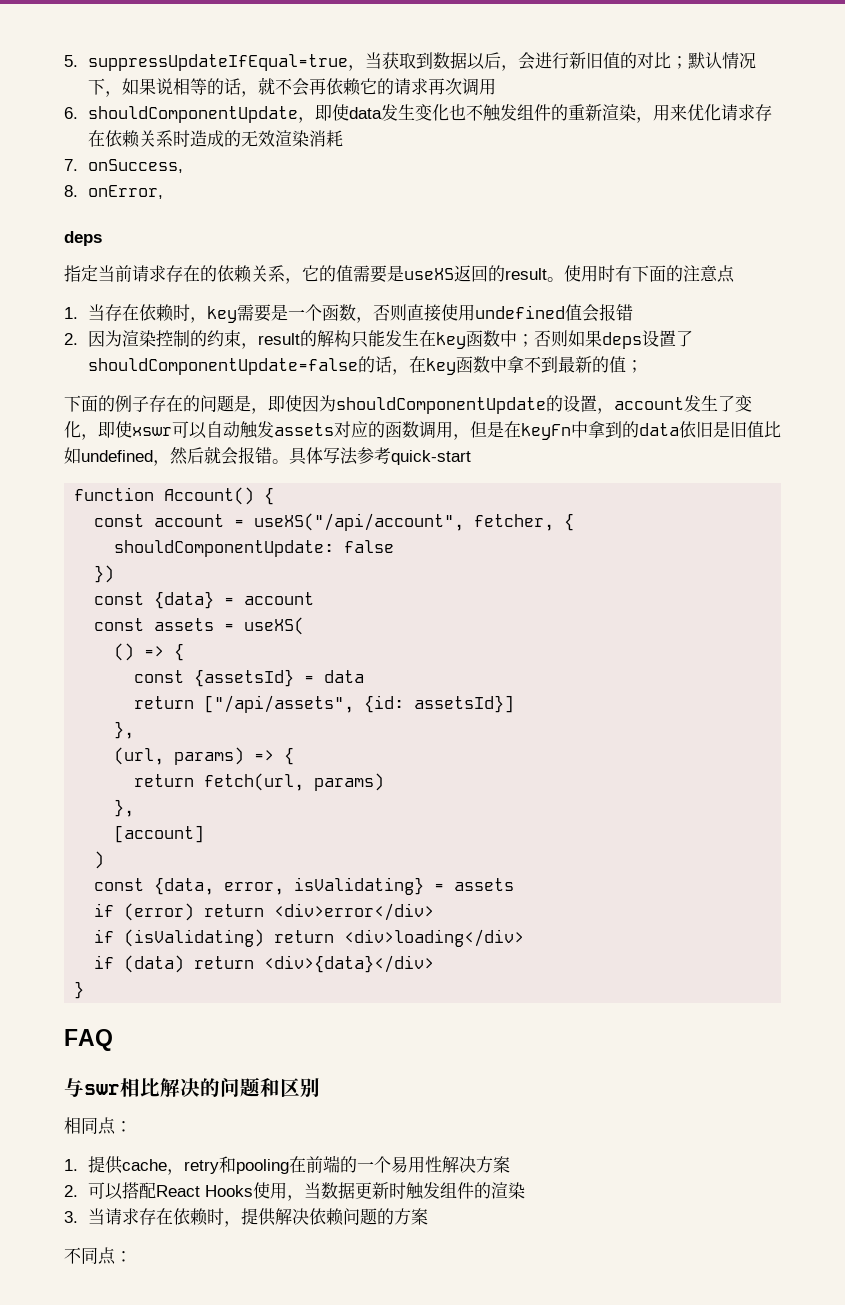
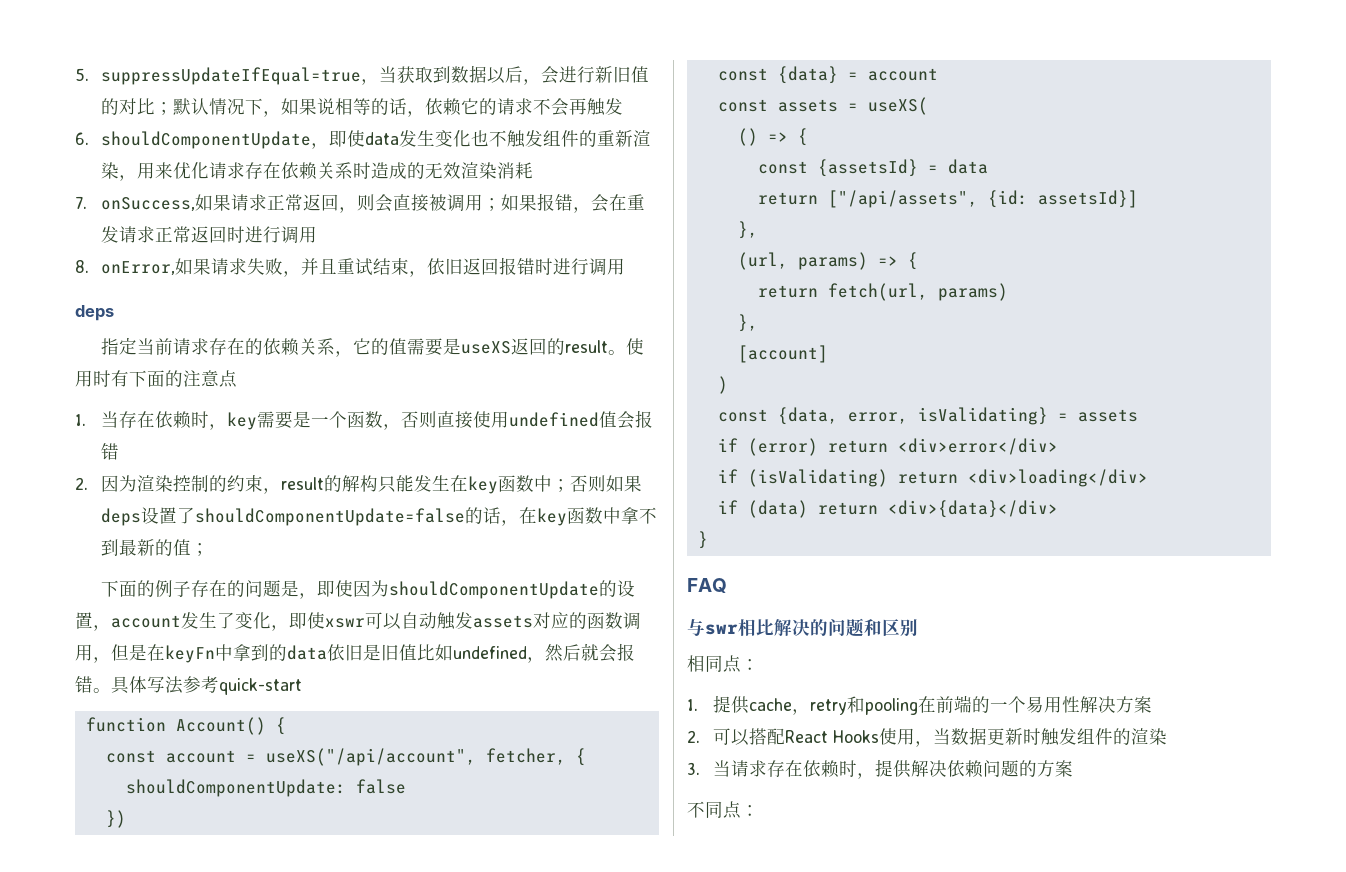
[258,77,327,96] 就不会再 -> (425, 114) none
[428,78,497,96] 再次调用 -> [532,98,623,116] 不会再触发
[64,185,164,199] // 8. onError, -> [194,193,645,213] [100,226,317,244] [75,257,625,277] 如果请求正常返回，则会直接被调用；如果报错，会在重发请求正常返回时进行调用 // 8. onError,如果请求失败，并且重试结束，依旧返回报错时进行调用

